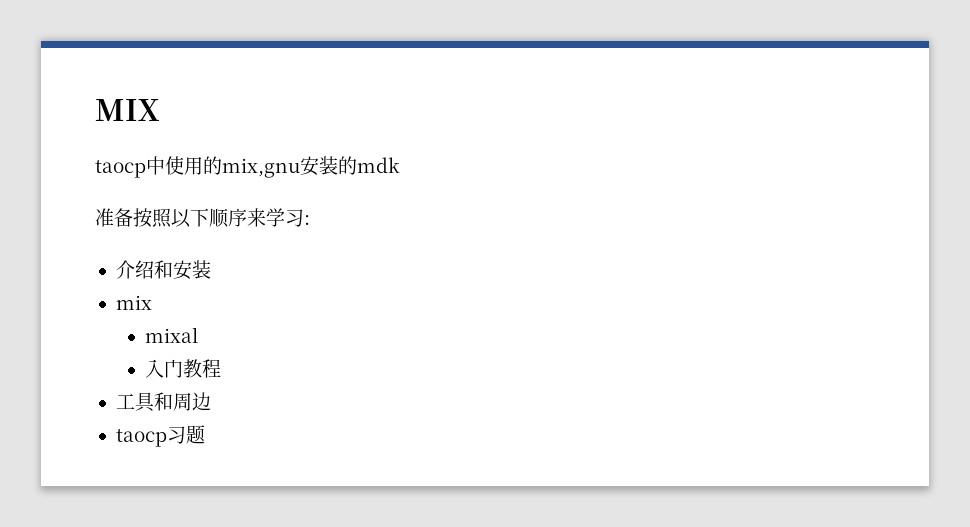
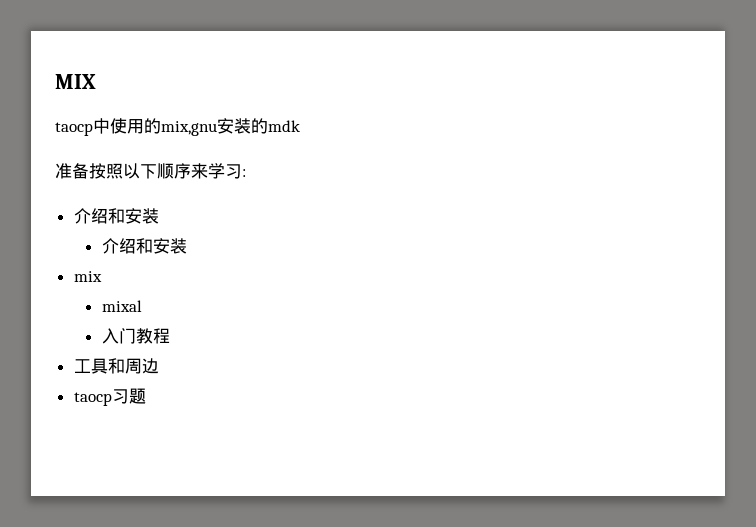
(211, 269) none -> [101,238,187,254] // 介绍和安装

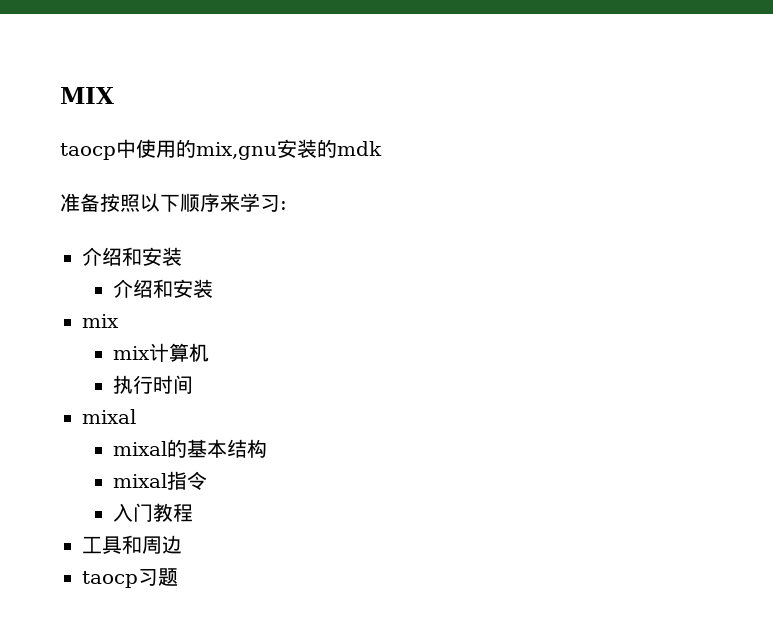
[101,300,142,312] mixal -> [112,343,209,362] [112,375,193,394] [82,409,136,424] [112,439,267,458] [112,471,207,490] mix计算机 // 执行时间 // mixal // mixal的基本结构 // mixal指令

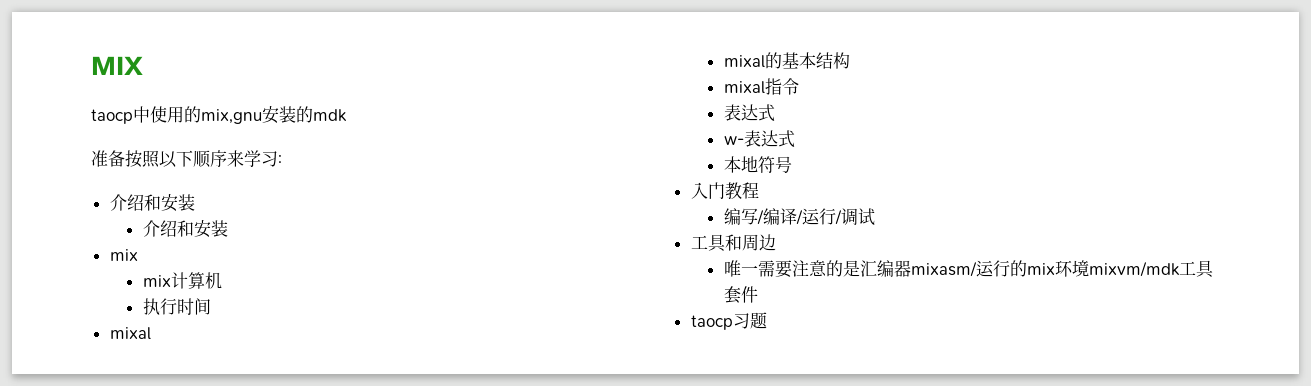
[112,503,193,522] [82,535,182,554] 入门教程 // 工具和周边 -> [723,104,775,122] [723,130,795,148] [723,156,792,173] [690,182,759,200] [723,208,875,226] [690,234,776,252] [723,260,1214,278] [723,286,758,304] 表达式 // w-表达式 // 本地符号 // 入门教程 // 编写/编译/运行/调试 // 工具和周边 // 唯一需要注意的是汇编器mixasm/运行的mix环境mixvm/mdk工具套件

